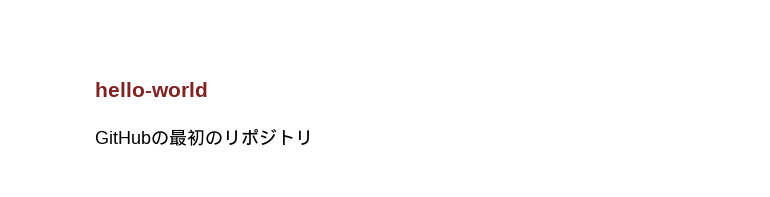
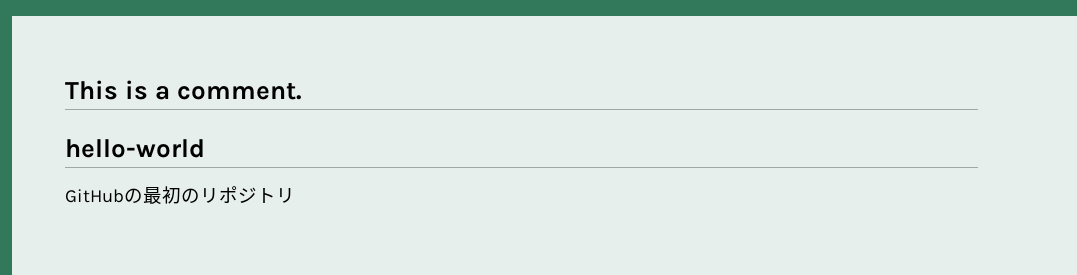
(95, 89) none -> [65,80,303,100] This is a comment. //

